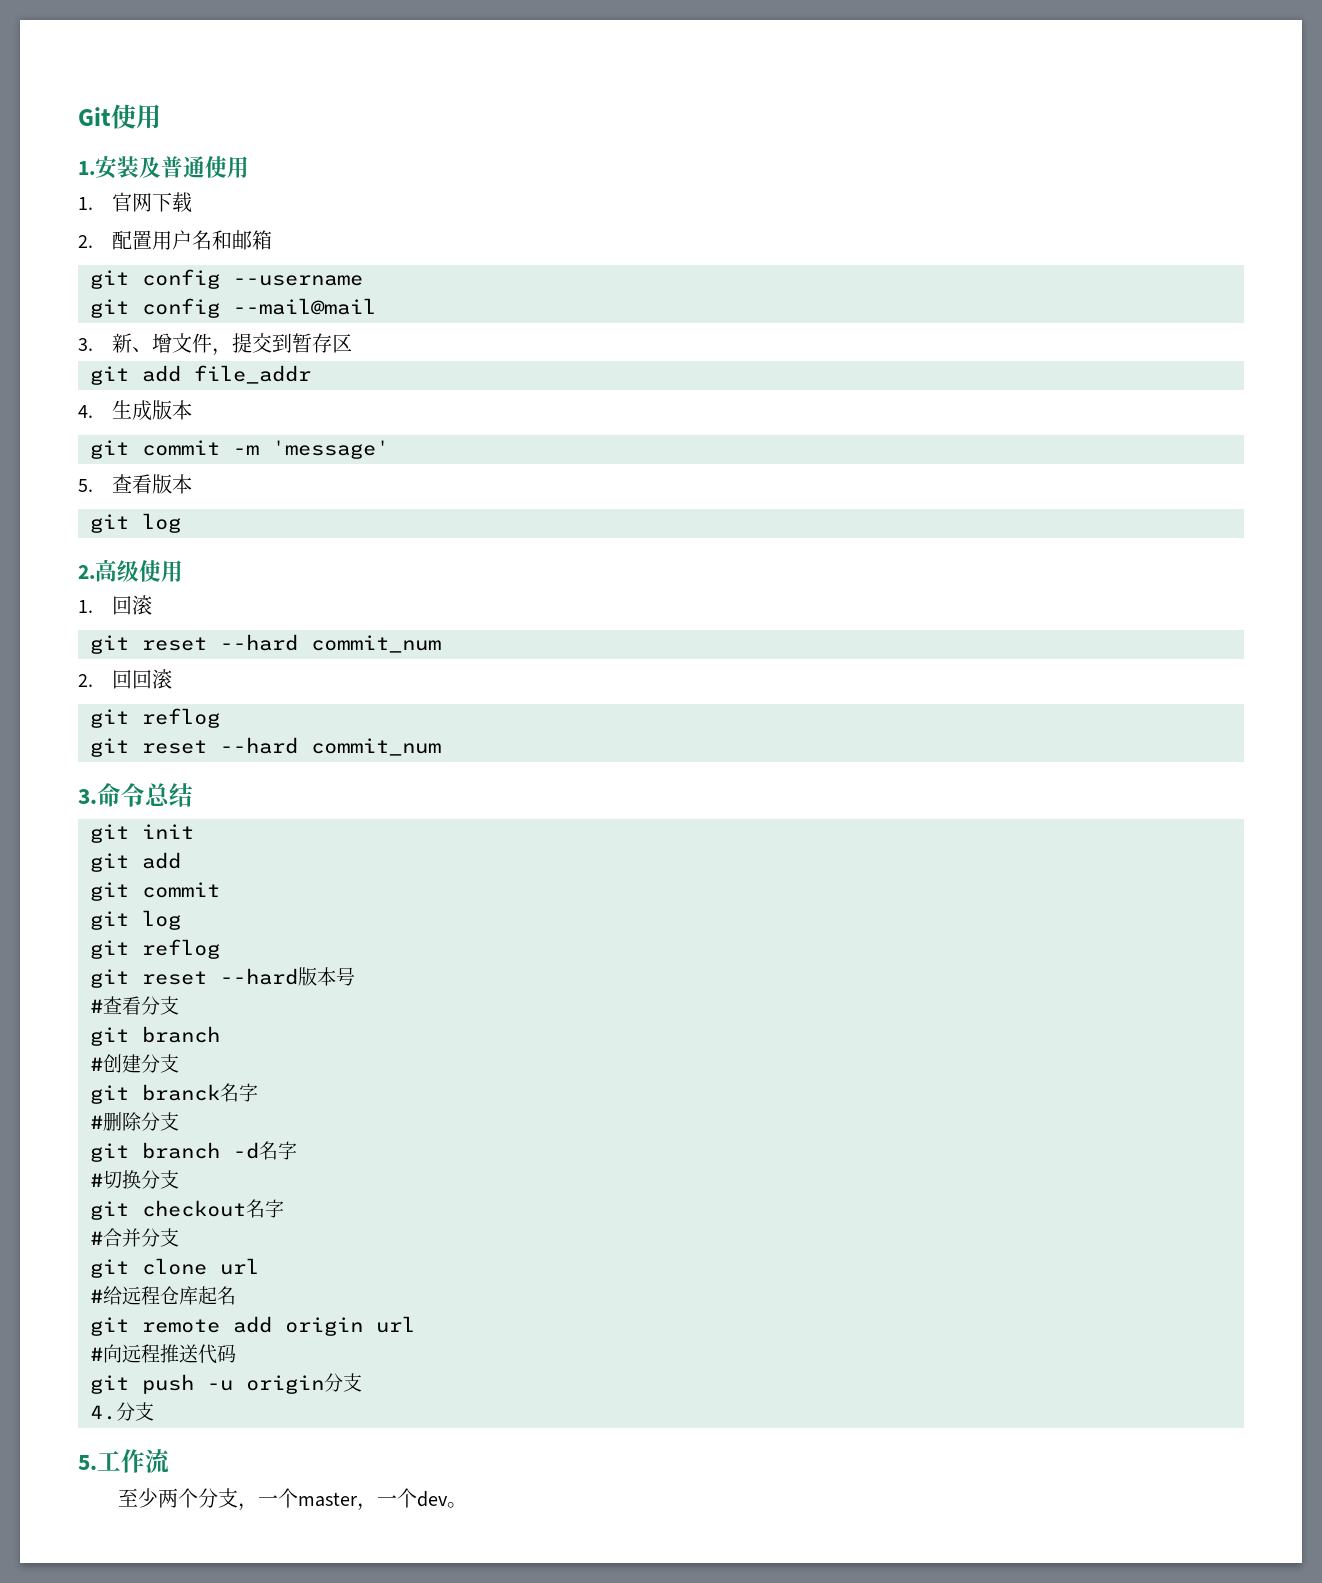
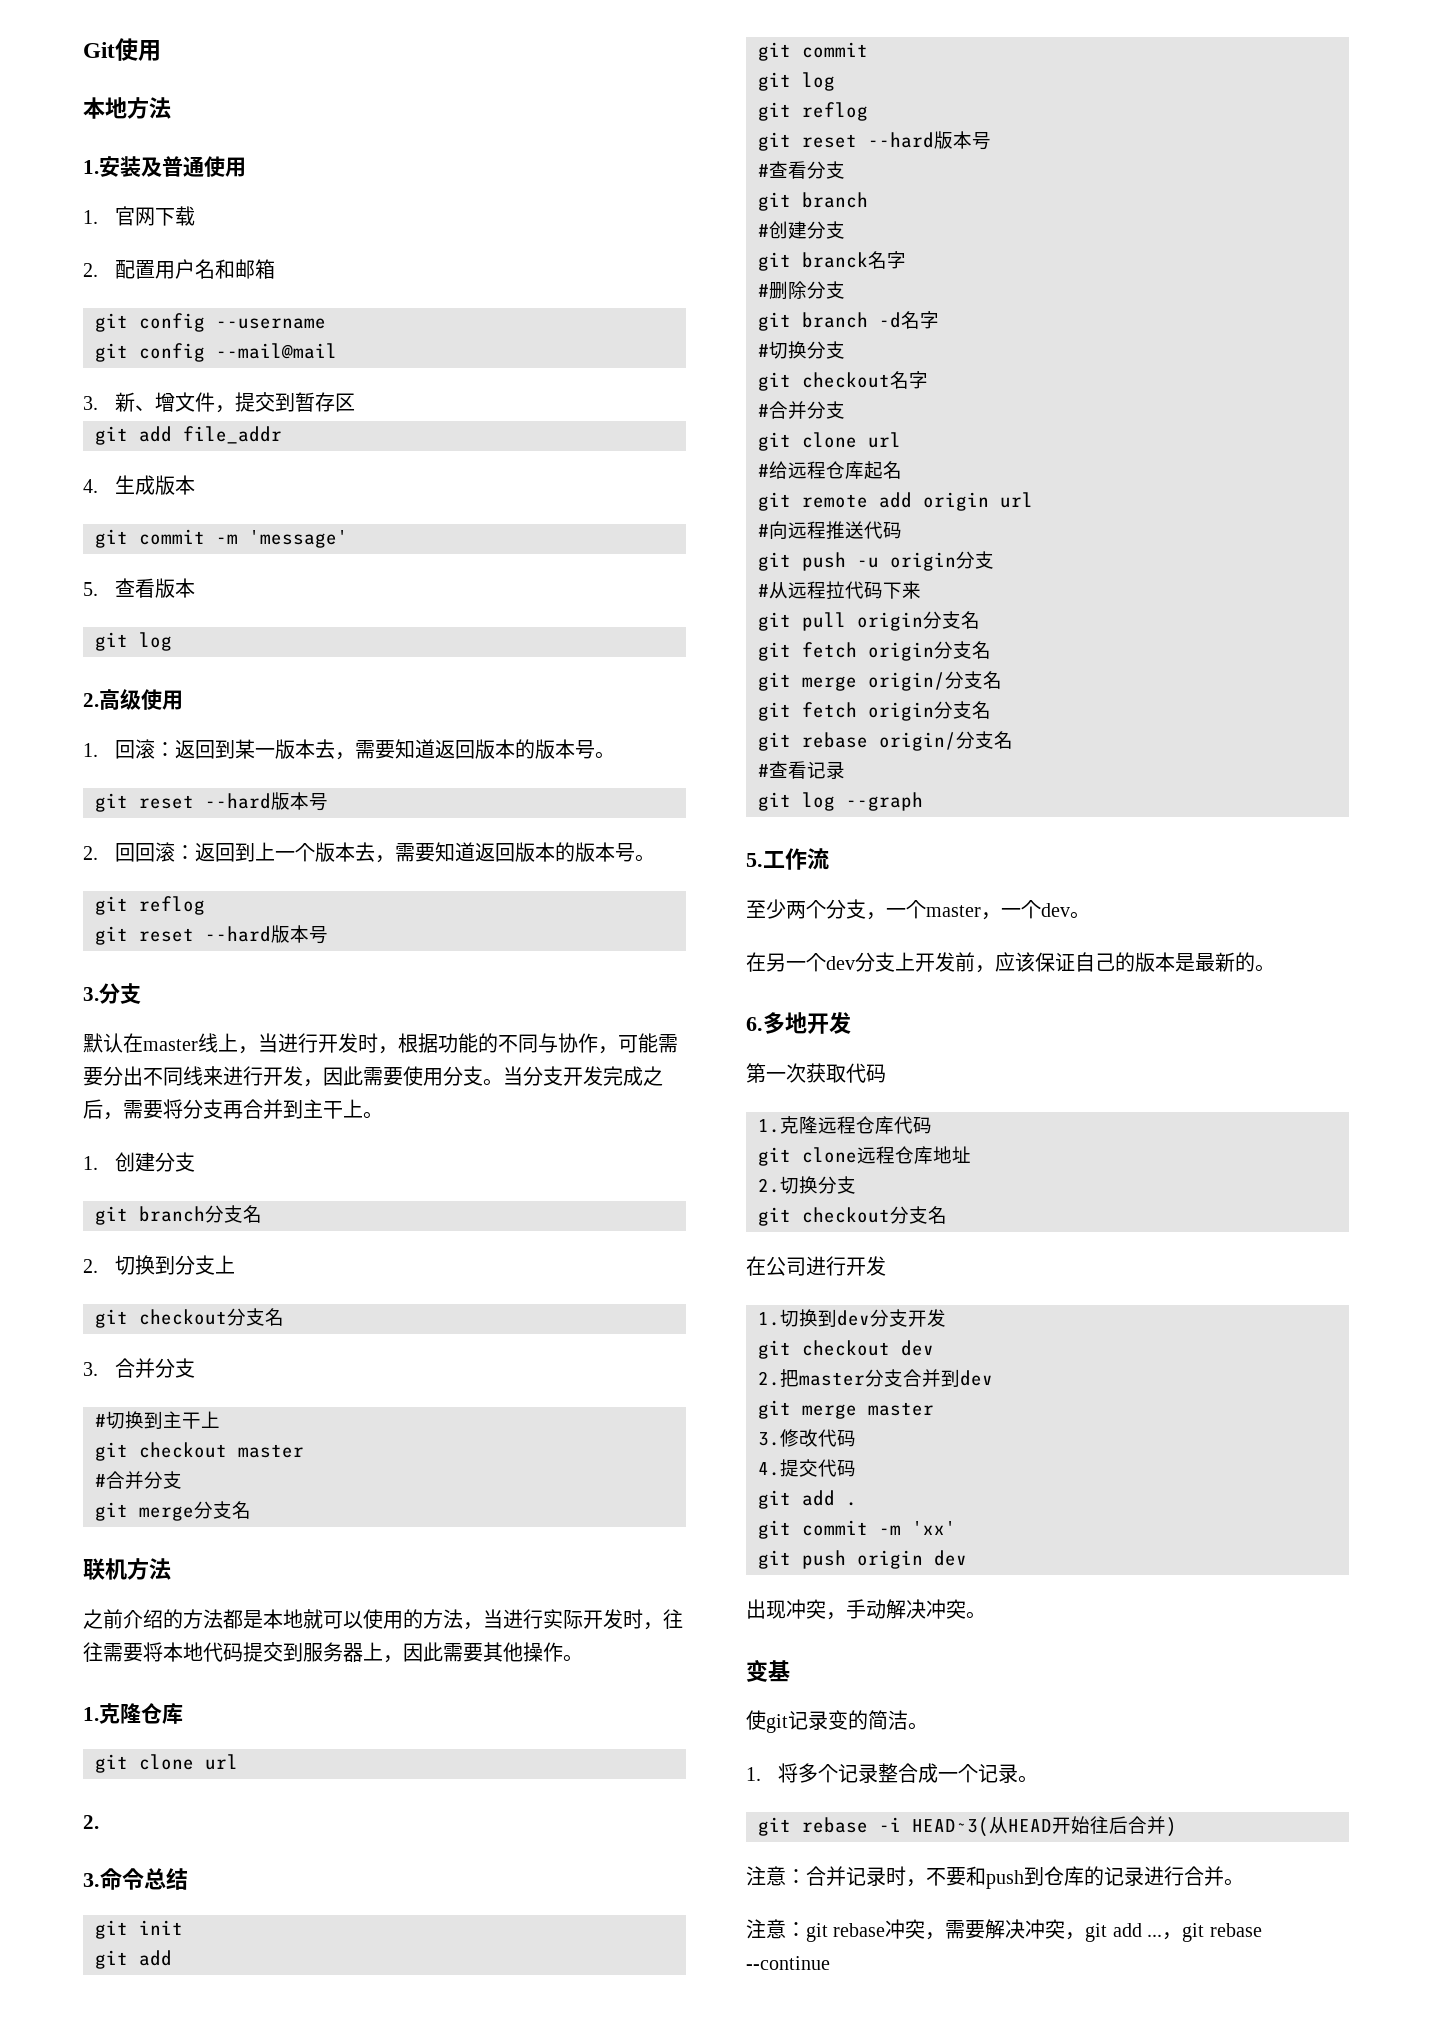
(161, 116) none -> [83,97,171,119] // 本地方法
[90,634,441,654] // git reset --hard commit_num -> [155,739,616,760] [95,792,328,812] ：返回到某一版本去，需要知道返回版本的版本号。 // git reset --hard版本号
[90,708,220,728] [90,737,441,757] // git reflog // git reset --hard commit_num -> [175,842,656,863] [95,896,205,915] [95,925,328,945] [83,983,141,1004] [83,1033,678,1054] [83,1066,663,1087] [83,1099,383,1120] [83,1152,196,1172] [95,1205,262,1225] [83,1255,236,1275] [95,1308,284,1328] [83,1358,196,1378] [95,1411,220,1429] [95,1442,304,1461] [95,1471,182,1489] [95,1501,251,1521] [83,1558,171,1580] [83,1609,683,1630] [83,1642,583,1663] [83,1703,183,1724] [95,1754,238,1773] [83,1815,99,1829] ：返回到上一个版本去，需要知道返回版本的版本号。 // git reflog // git reset --hard版本号 // 3.分支 // 默认在master线上，当进行开发时，根据功能的不同与协作，可能需要分出不同线来进行开发，因此需要使用分支。当分支开发完成之后，需要将分支再合并到主干上。 // 1.创建分支 // git branch分支名 // 2.切换到分支上 // git checkout分支名 // 3.合并分支 // #切换到主干上 // git checkout master // #合并分支 // git merge分支名 // 联机方法 // 之前介绍的方法都是本地就可以使用的方法，当进行实际开发时，往往需要将本地代码提交到服务器上，因此需要其他操作。 // 1.克隆仓库 // git clone url // 2.
[90,1402,154,1421] 4.分支 -> [758,581,921,600] [758,611,980,631] [758,641,991,661] [758,671,1002,691] [758,701,991,721] [758,731,1013,751] [758,761,845,779] [758,792,923,811] #从远程拉代码下来 // git pull origin分支名 // git fetch origin分支名 // git merge origin/分支名 // git fetch origin分支名 // git rebase origin/分支名 // #查看记录 // git log --graph
(467, 1505) none -> [746,952,1275,973] [746,1012,851,1034] [746,1063,886,1083] [758,1116,932,1134] [758,1146,971,1166] [758,1176,856,1194] [758,1206,947,1226] [746,1256,886,1276] [758,1309,946,1327] [758,1340,934,1359] [758,1369,993,1388] [758,1400,934,1419] [758,1429,856,1447] [758,1459,856,1477] [758,1490,857,1509] [758,1520,956,1539] [758,1550,967,1569] [746,1599,986,1620] [746,1659,790,1682] [746,1710,928,1733] [746,1763,1039,1783] [758,1816,1177,1837] [746,1866,1244,1889] [746,1919,1262,1942] [746,1956,830,1970] // 在另一个dev分支上开发前，应该保证自己的版本是最新的。 // 6.多地开发 // 第一次获取代码 // 1.克隆远程仓库代码 // git clone远程仓库地址 // 2.切换分支 // git checkout分支名 // 在公司进行开发 // 1.切换到dev分支开发 // git checkout dev // 2.把master分支合并到dev // git merge master // 3.修改代码 // 4.提交代码 // git add . // git commit -m 'xx' // git push origin dev // 出现冲突，手动解决冲突。 // 变基 // 使git记录变的简洁。 // 1.将多个记录整合成一个记录。 // git rebase -i HEAD~3(从HEAD开始往后合并) // 注意：合并记录时，不要和push到仓库的记录进行合并。 // 注意：git rebase冲突，需要解决冲突，git add ...，git rebase --continue

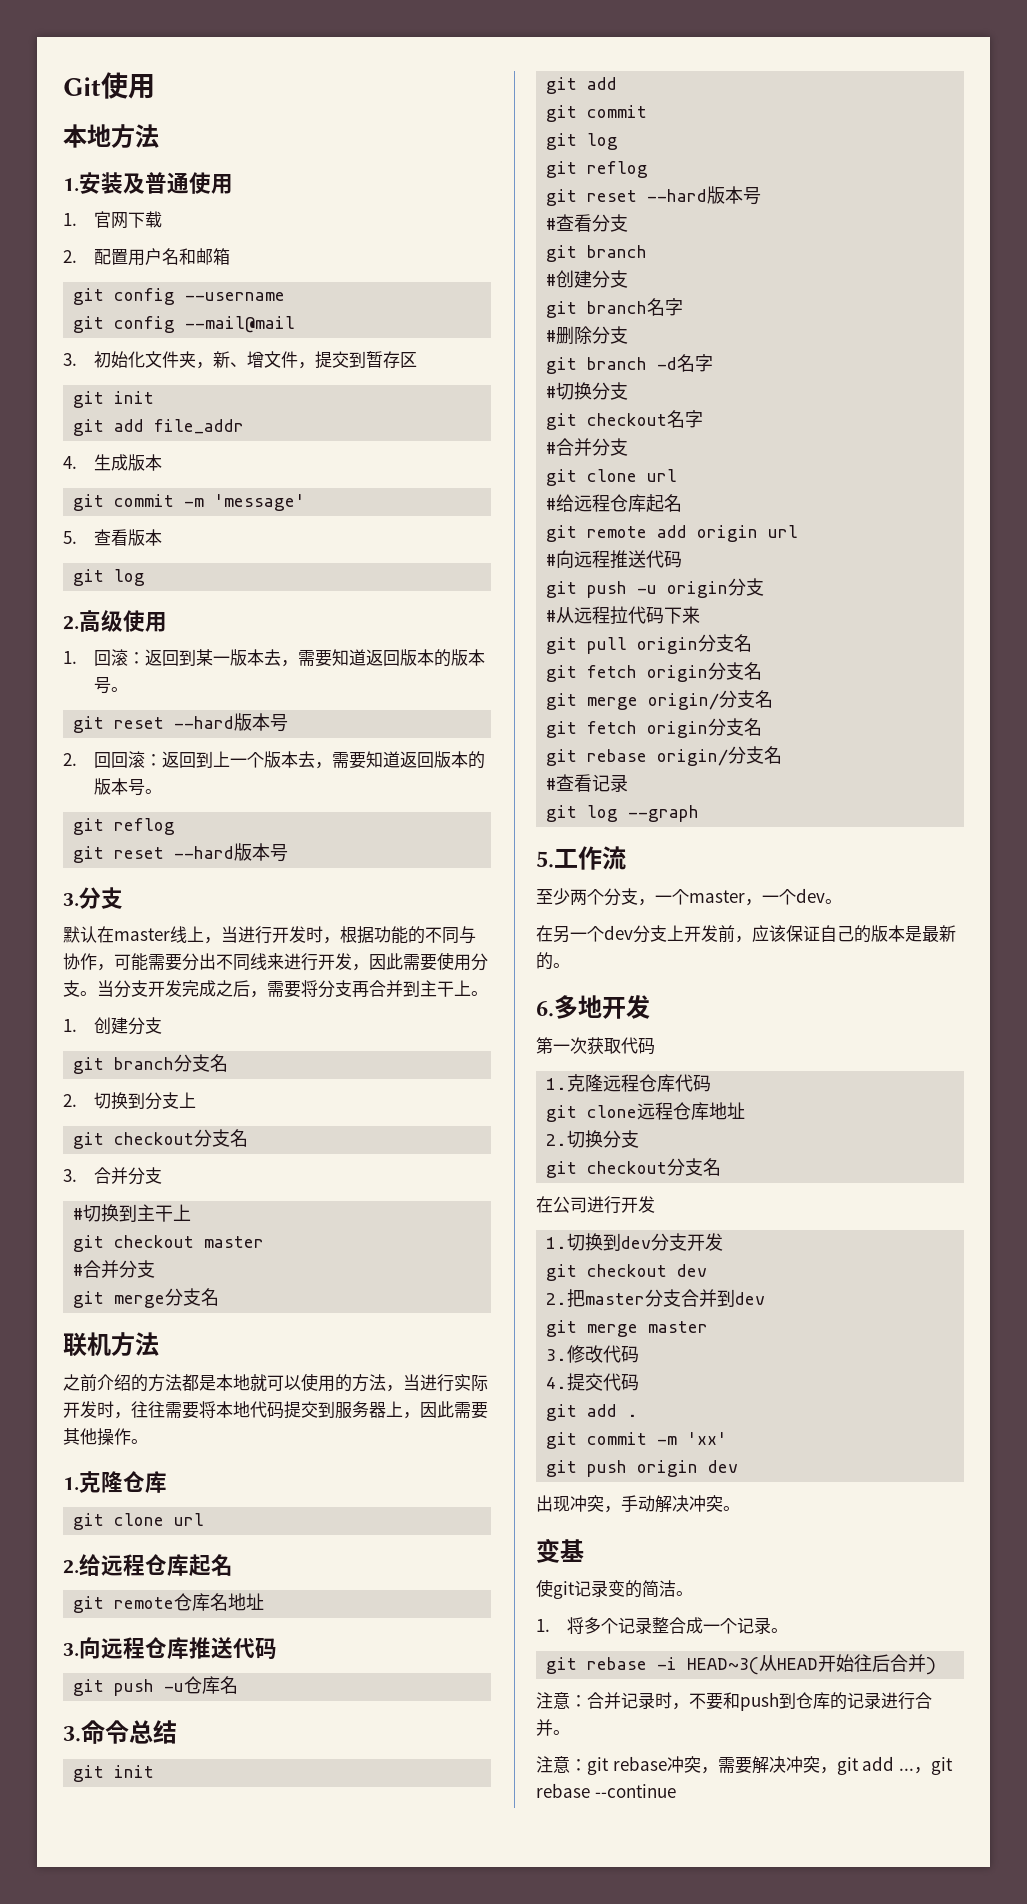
(98, 403) none -> [94,351,214,369] 初始化文件夹，
(356, 402) none -> [73,391,155,408] // git init
(99, 1822) none -> [79,1554,233,1577] [73,1593,265,1613] [63,1637,277,1660] [73,1676,239,1696] 给远程仓库起名 // git remote仓库名地址 // 3.向远程仓库推送代码 // git push -u仓库名
[802,252,868,268] branck -> [587,301,648,314] branch

